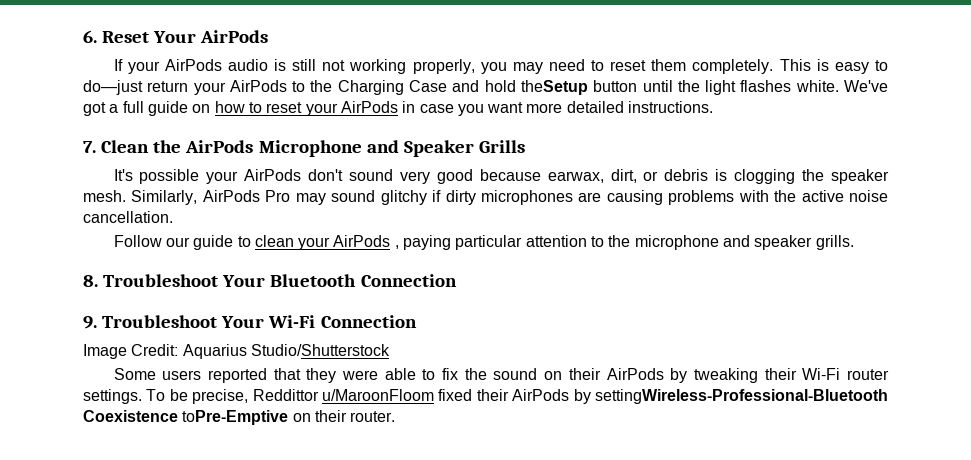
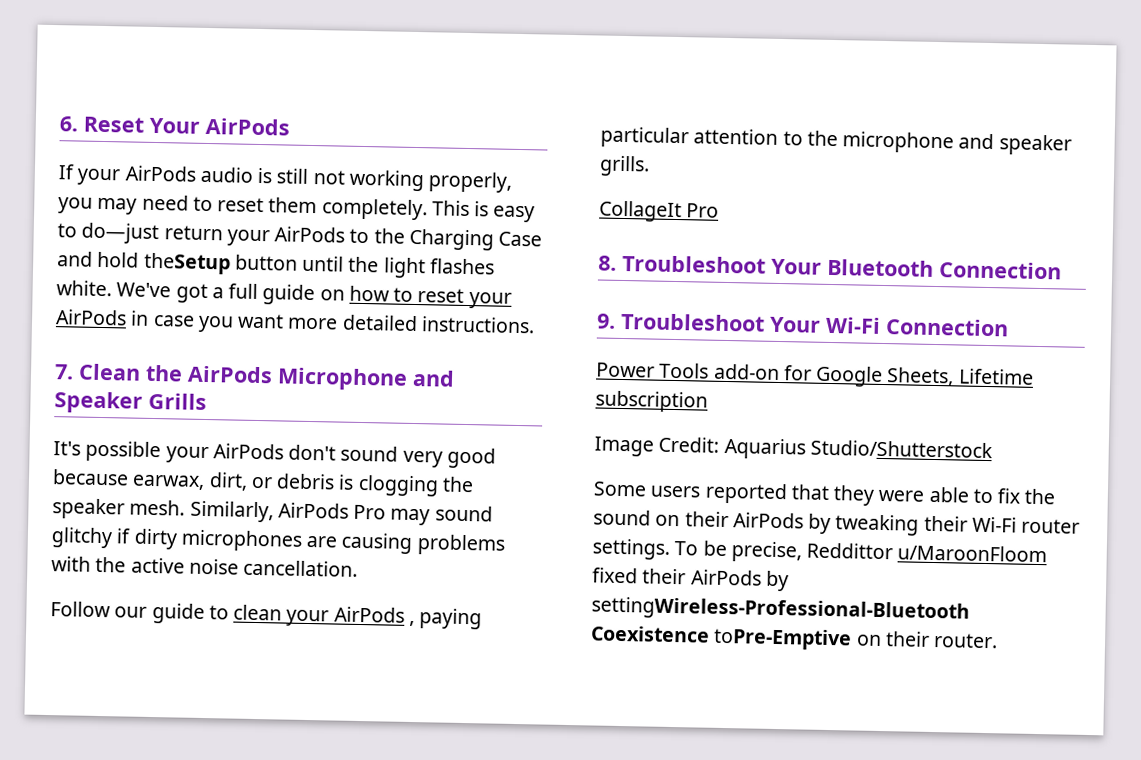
(854, 242) none -> [599,200,720,223] // CollageIt Pro
(417, 321) none -> [596,362,1034,387] [595,390,708,413] // Power Tools add-on for Google Sheets, Lifetime subscription

